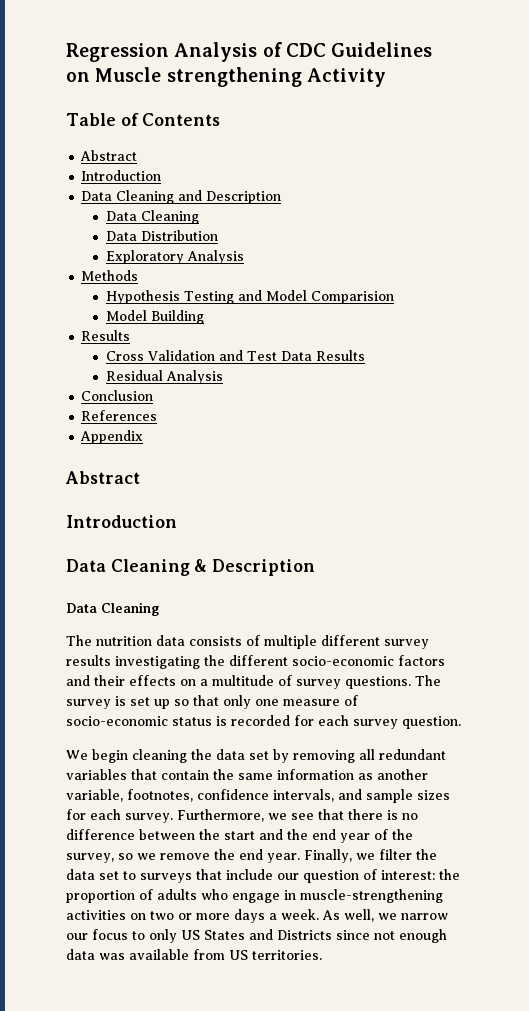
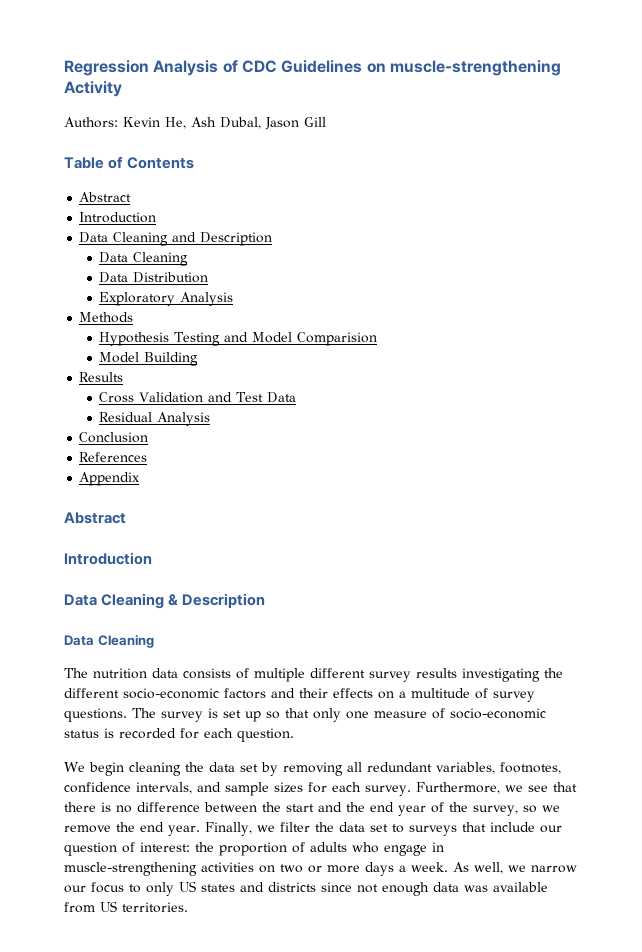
[95,67,302,87] Muscle strengthening -> [389,60,561,76] muscle-strengthening
(386, 77) none -> [64,117,326,130] // Authors: Kevin He, Ash Dubal, Jason Gill
[315,350,365,361] Results -> (297, 397) none
[353,719,398,729] survey -> (233, 733) none
[66,769,428,780] [66,789,123,802] variables that contain the same information as another variable, -> [436,762,495,774] variables,
[204,929,332,940] States and Districts -> [201,882,316,892] states and districts

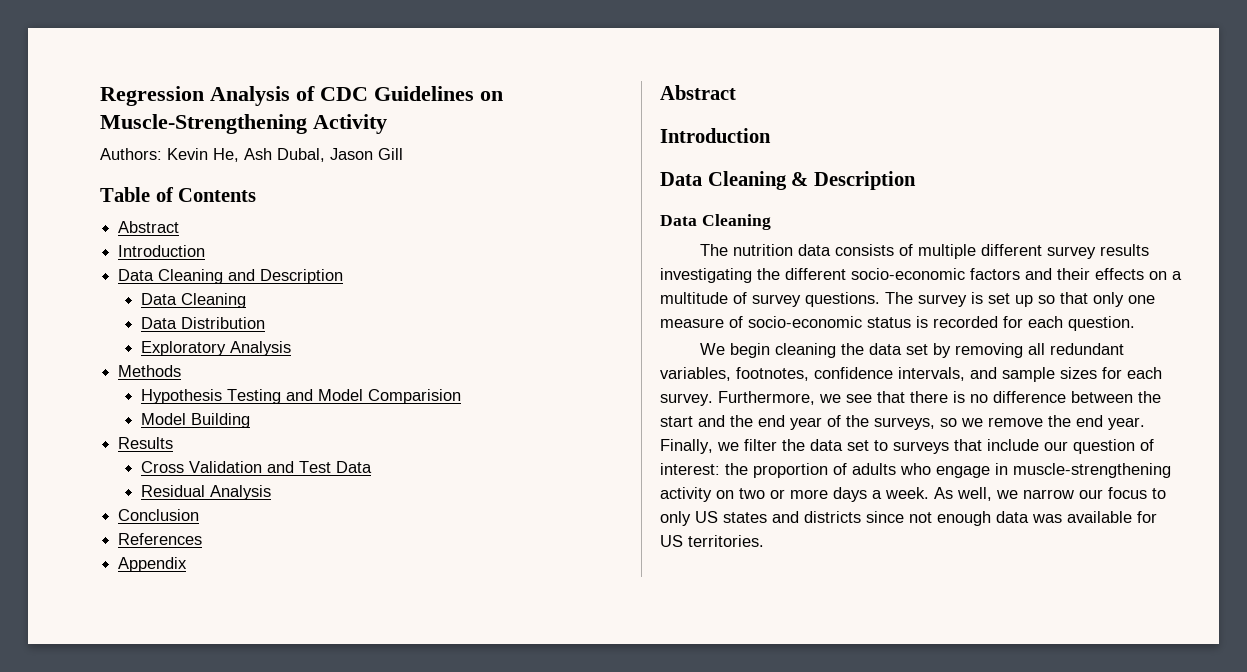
[389,60,561,76] muscle-strengthening -> [100,114,307,134] Muscle-Strengthening
[473,805,518,816] survey, -> [874,417,935,430] surveys,
[201,862,254,872] activities -> [660,487,712,502] activity
[64,902,95,913] from -> [1137,511,1157,523] for

